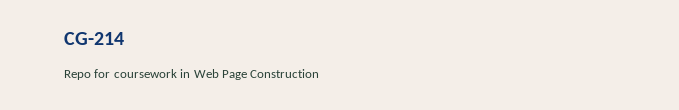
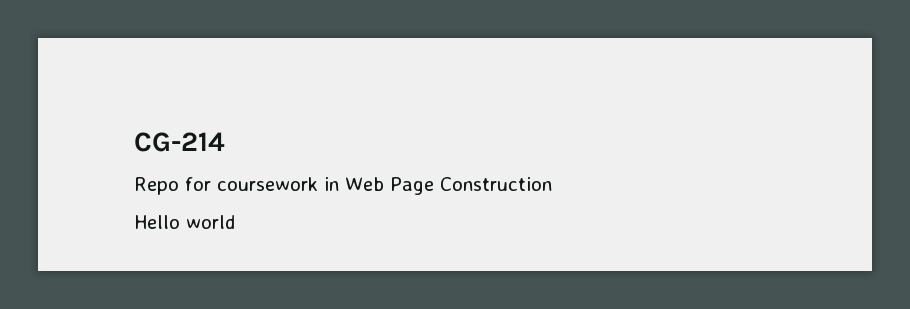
(320, 73) none -> [134,215,235,229] // Hello world

